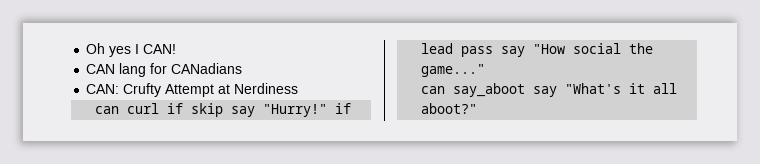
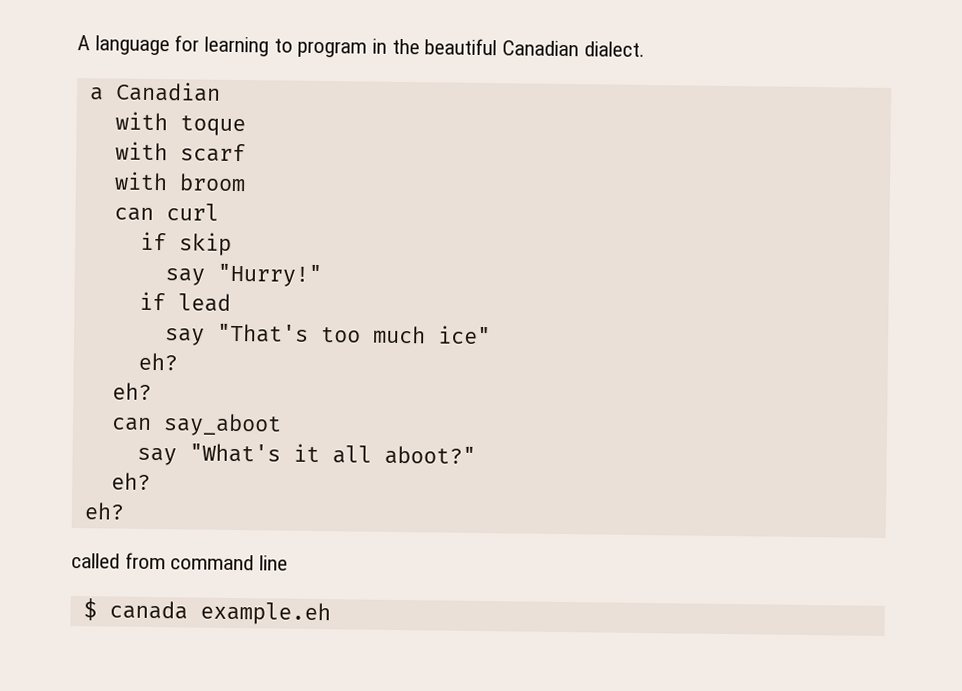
[86,43,177,57] [86,63,243,77] [86,83,299,97] Oh yes I CAN! // CAN lang for CANadians // CAN: Crufty Attempt at Nerdiness -> [77,35,645,58] [88,81,221,102] [114,111,246,137] [114,141,246,163] [113,171,246,192] A language for learning to program in the beautiful Canadian dialect. // a Canadian // with toque // with scarf // with broom
(160, 108) none -> (219, 212) //
(224, 110) none -> (232, 244) //
(328, 110) none -> (322, 275) //
[461,43,654,57] [421,64,486,77] pass say "How social the game..." -> [163,323,491,346] [137,352,178,371] [111,382,152,400] // say "That's too much ice" // eh? // eh?
(526, 90) none -> (282, 425) //
(478, 108) none -> [110,472,151,490] [83,502,125,520] [71,552,289,571] [82,598,331,626] // eh? // eh? // called from command line // $ canada example.eh

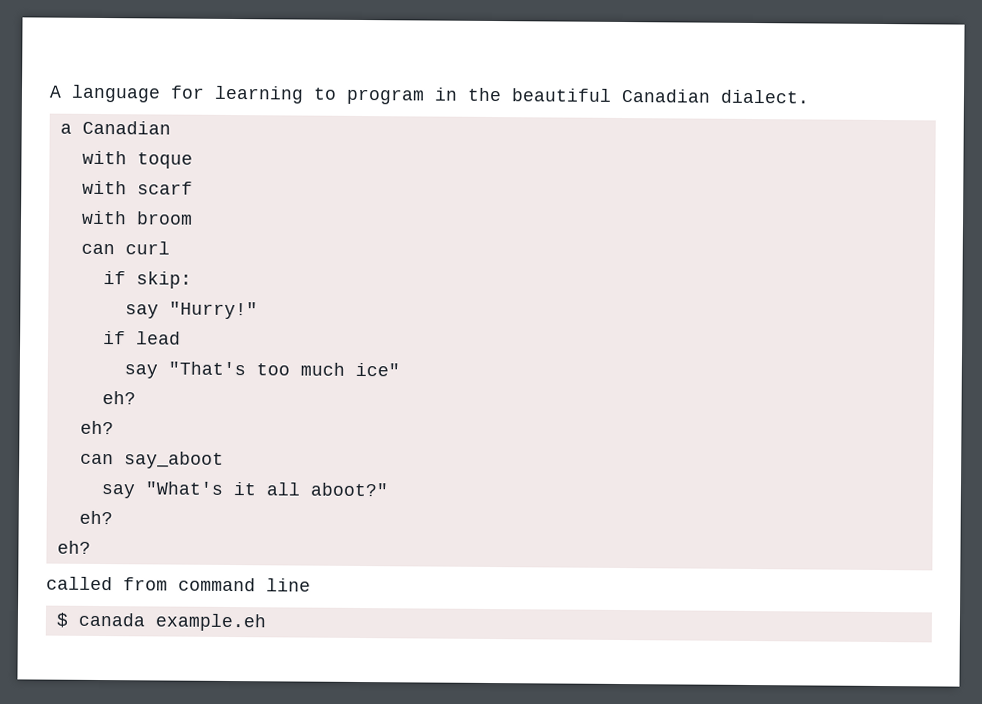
[178,232,232,256] skip -> [135,271,192,289] skip:

